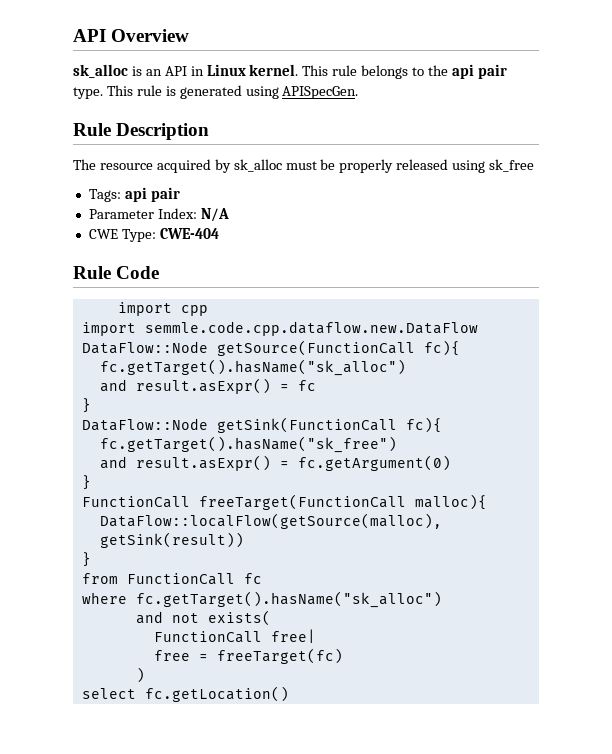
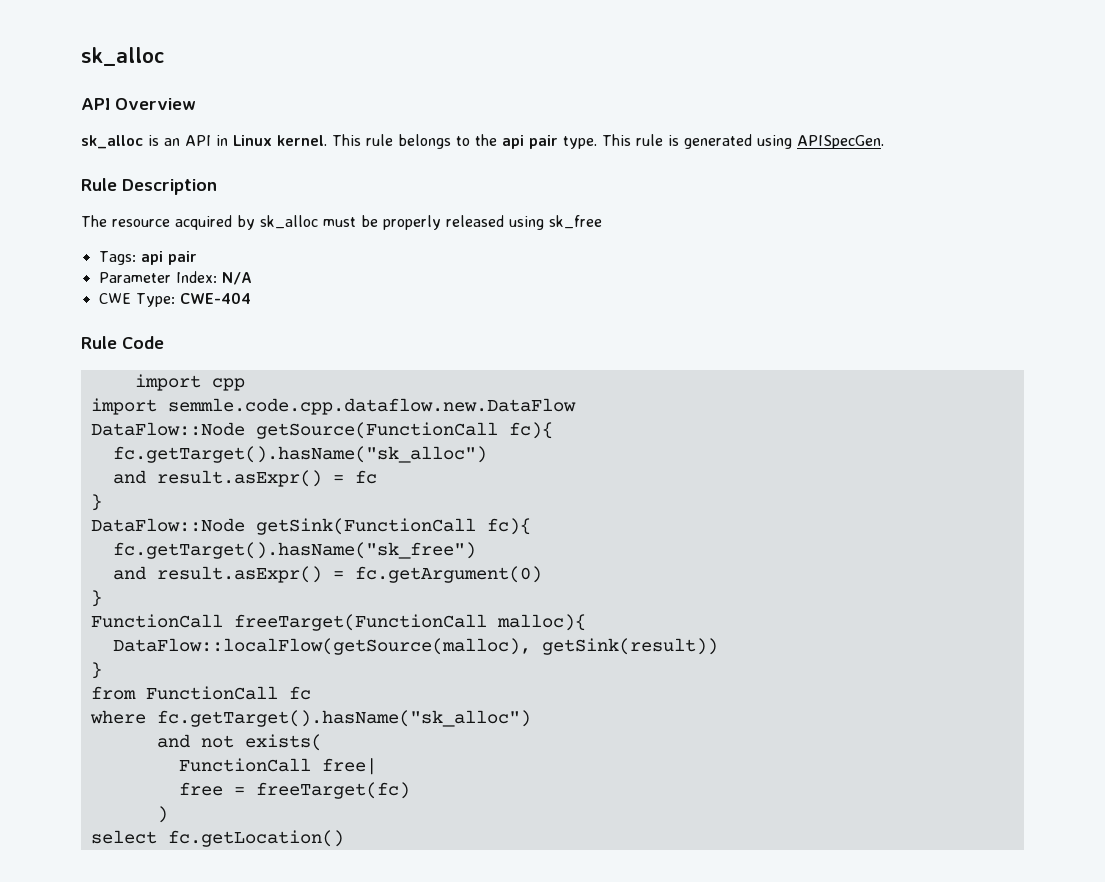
(73, 35) none -> [81,47,165,66] sk_alloc //

